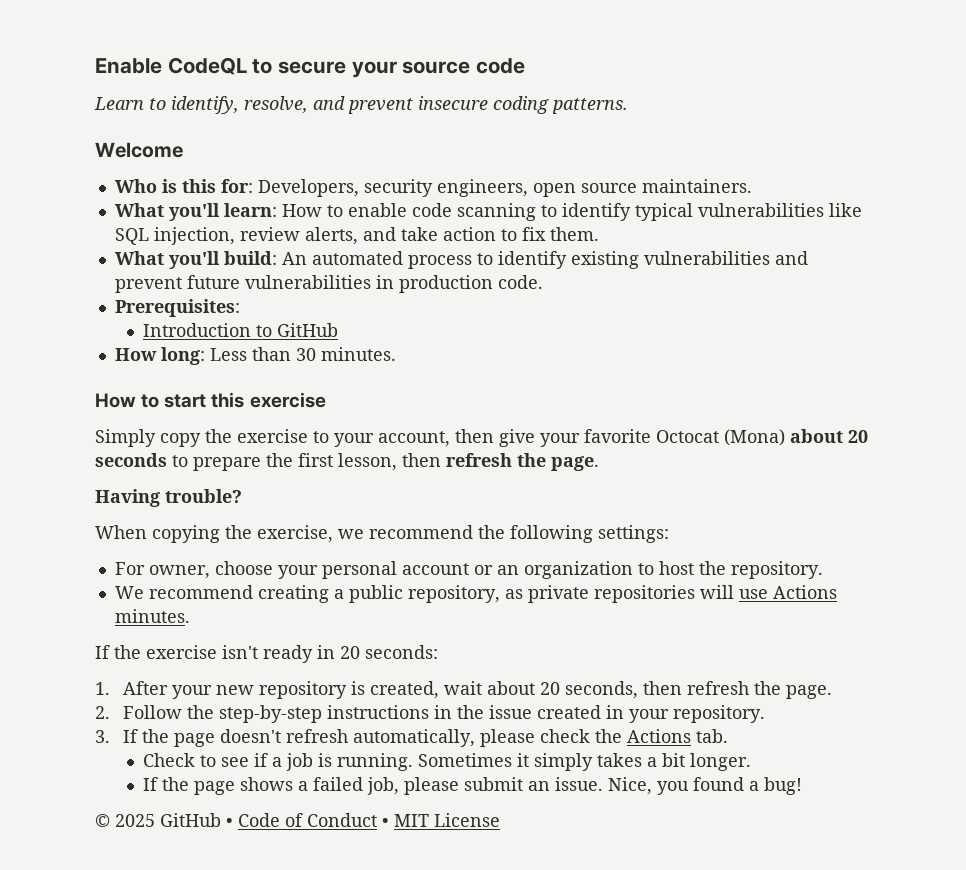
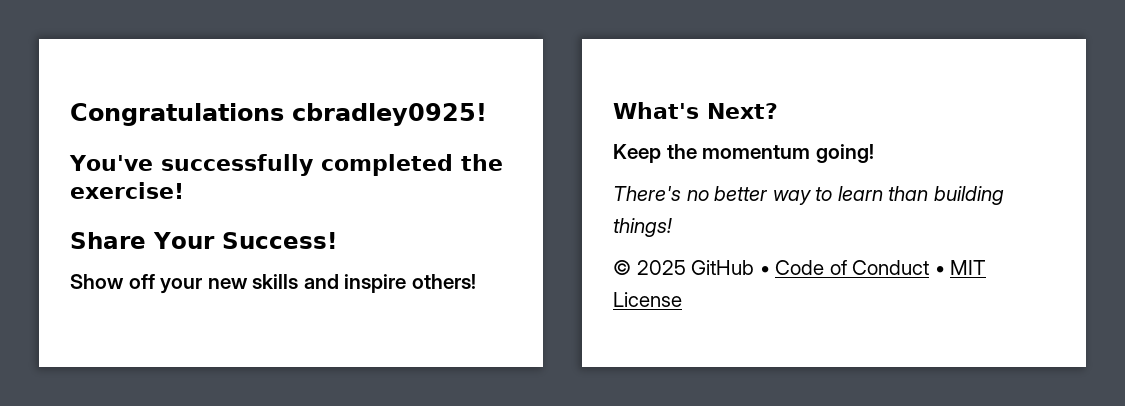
[95,57,526,78] [94,96,628,114] [95,142,183,158] [114,179,752,197] [114,203,862,221] [114,227,599,245] [114,251,808,269] [114,275,543,293] [114,299,240,317] [142,323,338,337] [114,347,396,365] [95,392,326,408] [95,429,868,447] [95,453,599,471] [95,489,242,507] [95,525,669,543] [114,561,823,579] [114,585,837,603] [114,609,190,623] [95,645,438,663] [95,681,833,699] [95,705,766,723] [95,729,729,747] [142,753,751,771] [142,777,802,795] Enable CodeQL to secure your source code // Learn to identify, resolve, and prevent insecure coding patterns. // Welcome // Who is this for: Developers, security engineers, open source maintainers. // What you'll learn: How to enable code scanning to identify typical vulnerabilities like SQL injection, review alerts, and take action to fix them. // What you'll build: An automated process to identify existing vulnerabilities and prevent future vulnerabilities in production code. // Prerequisites: // Introduction to GitHub // How long: Less than 30 minutes. // How to start this exercise // Simply copy the exercise to your account, then give your favorite Octocat (Mona) about 20 seconds to prepare the first lesson, then refresh the page. // Having trouble? // When copying the exercise, we recommend the following settings: // For owner, choose your personal account or an organization to host the repository. // We recommend creating a public repository, as private repositories will use Actions minutes. // If the exercise isn't ready in 20 seconds: // 1. After your new repository is created, wait about 20 seconds, then refresh the page. // 2. Follow the step-by-step instructions in the issue created in your repository. // 3. If the page doesn't refresh automatically, please check the Actions tab. // Check to see if a job is running. Sometimes it simply takes a bit longer. // If the page shows a failed job, please submit an issue. Nice, you found a bug! -> [70,103,487,126] [69,154,503,176] [70,182,184,199] [70,232,337,249] [70,274,476,294] [613,102,778,119] [613,144,874,163] [613,186,1004,205] [613,218,672,237] Congratulations cbradley0925! // You've successfully completed the exercise! // Share Your Success! // Show off your new skills and inspire others! // What's Next? // Keep the momentum going! // There's no better way to learn than building things!

